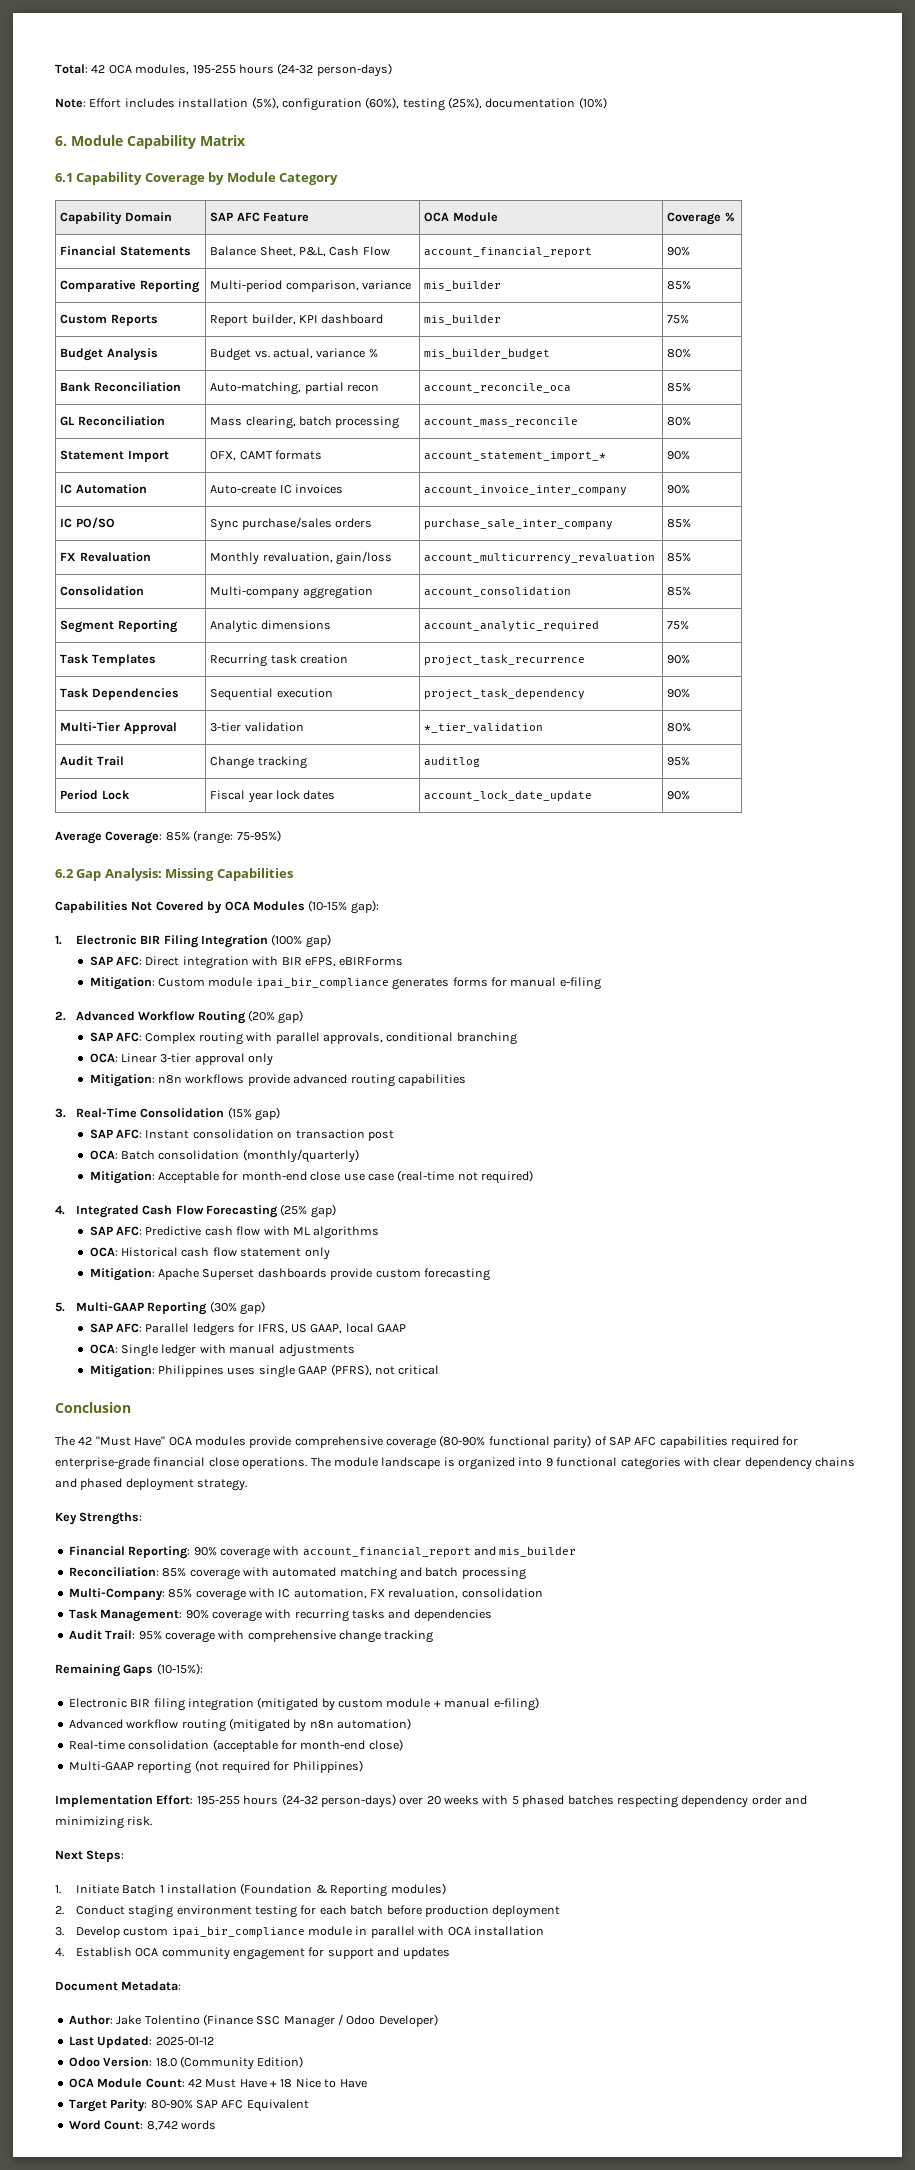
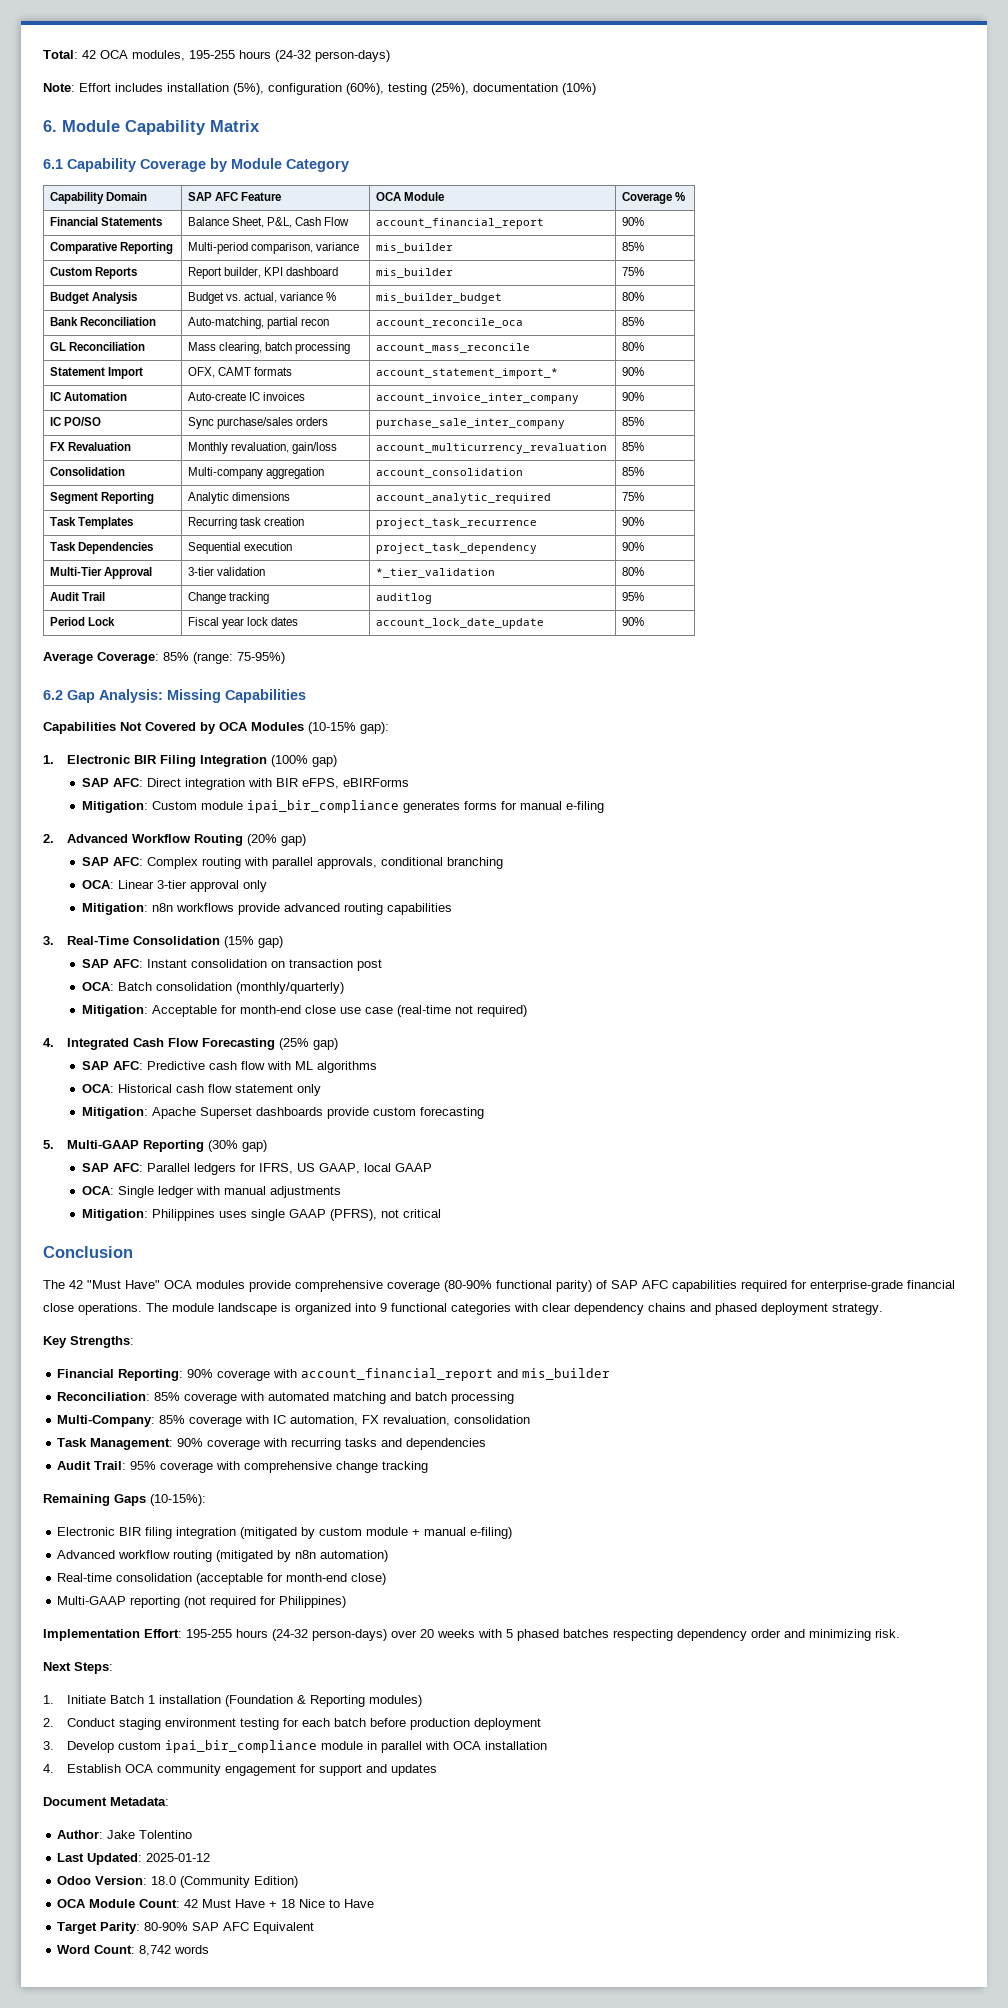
[202,2014,438,2028] (Finance SSC Manager / Odoo Developer) -> (193, 1834) none

